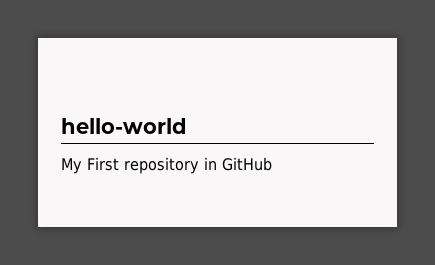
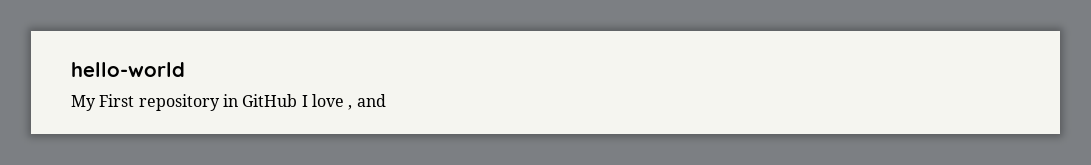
(272, 164) none -> [301,94,386,110] I love , and

